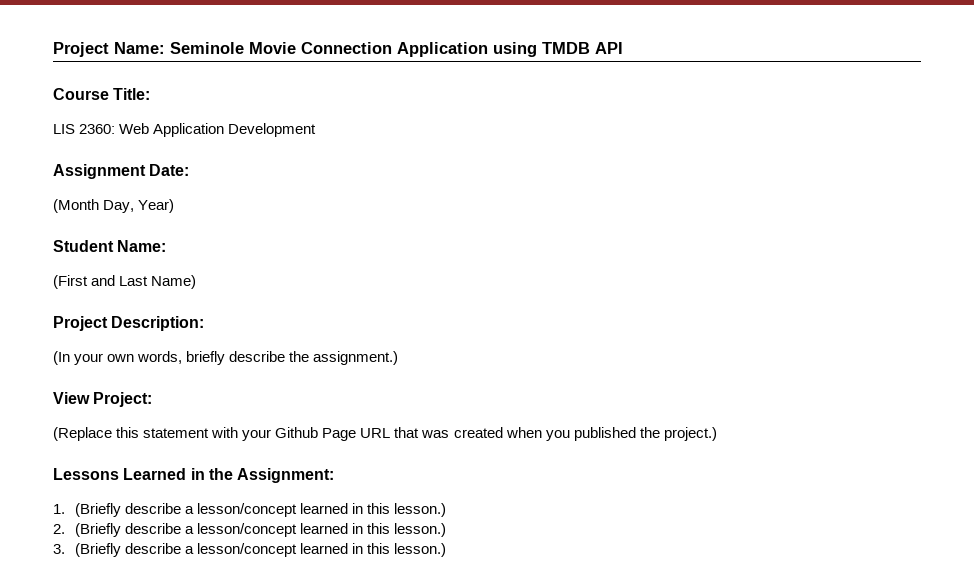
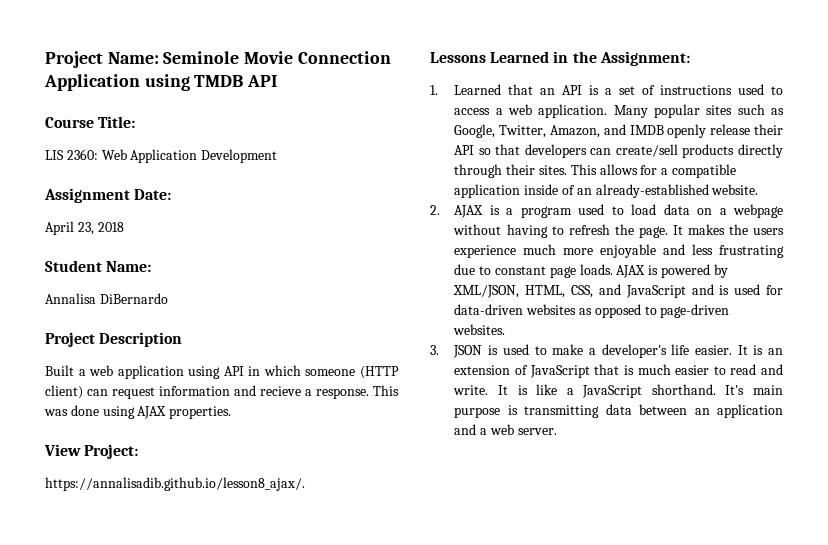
[53,199,175,213] (Month Day, Year) -> [45,221,124,235] April 23, 2018
[53,275,197,289] [53,316,205,331] [53,351,399,365] [53,392,153,407] [53,427,717,441] (First and Last Name) // Project Description: // (In your own words, briefly describe the assignment.) // View Project: // (Replace this statement with your Github Page URL that was created when you published the project.) -> [45,293,168,304] [45,332,183,347] [45,365,400,379] [45,385,399,399] [44,405,232,419] [44,444,139,459] [45,477,305,491] Annalisa DiBernardo // Project Description // Built a web application using API in which someone (HTTP client) can request information and recieve a response. This was done using AJAX properties. // View Project: // https://annalisadib.github.io/lesson8_ajax/.
[74,503,446,517] [53,523,446,537] [53,543,446,557] (Briefly describe a lesson/concept learned in this lesson.) // 2. (Briefly describe a lesson/concept learned in this lesson.) // 3. (Briefly describe a lesson/concept learned in this lesson.) -> [454,84,783,95] [454,104,784,118] [454,124,783,138] [454,144,783,158] [454,164,736,178] [454,184,759,198] [430,204,783,218] [453,224,784,238] [454,244,784,258] [454,264,728,278] [453,284,783,298] [454,304,730,318] [453,324,506,335] [430,344,783,358] [454,364,783,378] [453,384,783,398] [454,404,783,418] [454,424,557,435] Learned that an API is a set of instructions used to access a web application. Many popular sites such as Google, Twitter, Amazon, and IMDB openly release their API so that developers can create/sell products directly through their sites. This allows for a compatible application inside of an already-established website. // 2. AJAX is a program used to load data on a webpage without having to refresh the page. It makes the users experience much more enjoyable and less frustrating due to constant page loads. AJAX is powered by XML/JSON, HTML, CSS, and JavaScript and is used for data-driven websites as opposed to page-driven websites. // 3. JSON is used to make a developer's life easier. It is an extension of JavaScript that is much easier to read and write. It is like a JavaScript shorthand. It's main purpose is transmitting data between an application and a web server.

